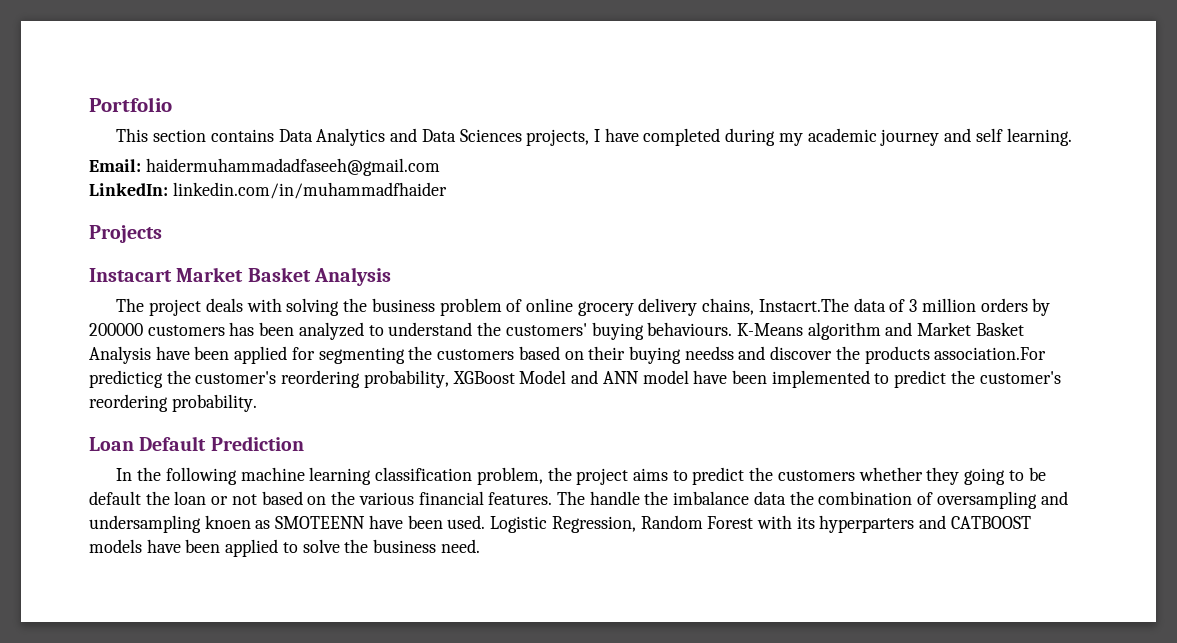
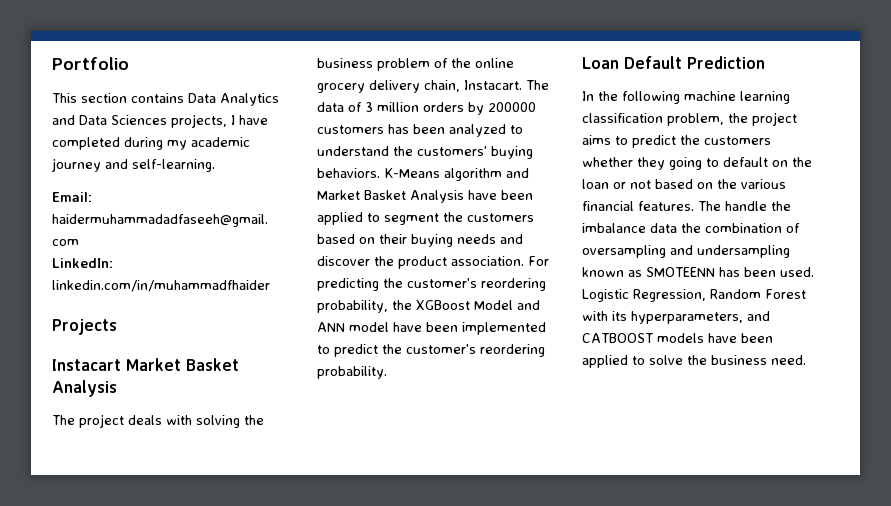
[975,128,1072,146] self learning. -> [132,159,215,172] self-learning.
(523, 305) none -> [451,58,471,68] the
[702,298,849,315] chains, Instacrt.The -> [424,80,549,92] chain, Instacart. The
[647,322,733,336] behaviours. -> [317,168,380,178] behaviors.
[291,347,405,364] for segmenting -> [367,213,439,225] to segment
[684,346,734,360] needss -> [457,234,496,244] needs
[864,346,1047,364] [89,370,163,388] products association.For predicticg -> [398,256,549,269] [317,278,379,291] product association. For predicting
(449, 379) none -> [392,300,412,310] the
[1028,467,1046,481] [89,491,141,505] be default -> [723,157,788,167] default on
[204,515,251,529] knoen -> [582,267,624,277] known
[368,515,403,529] have -> [719,267,740,277] has
[819,515,915,533] hyperparters -> [631,311,743,324] hyperparameters,

